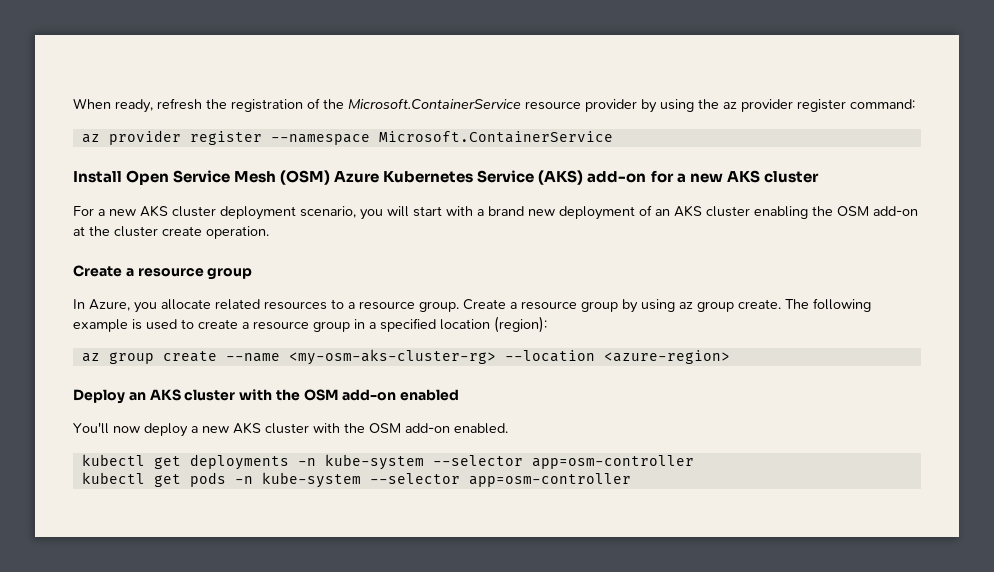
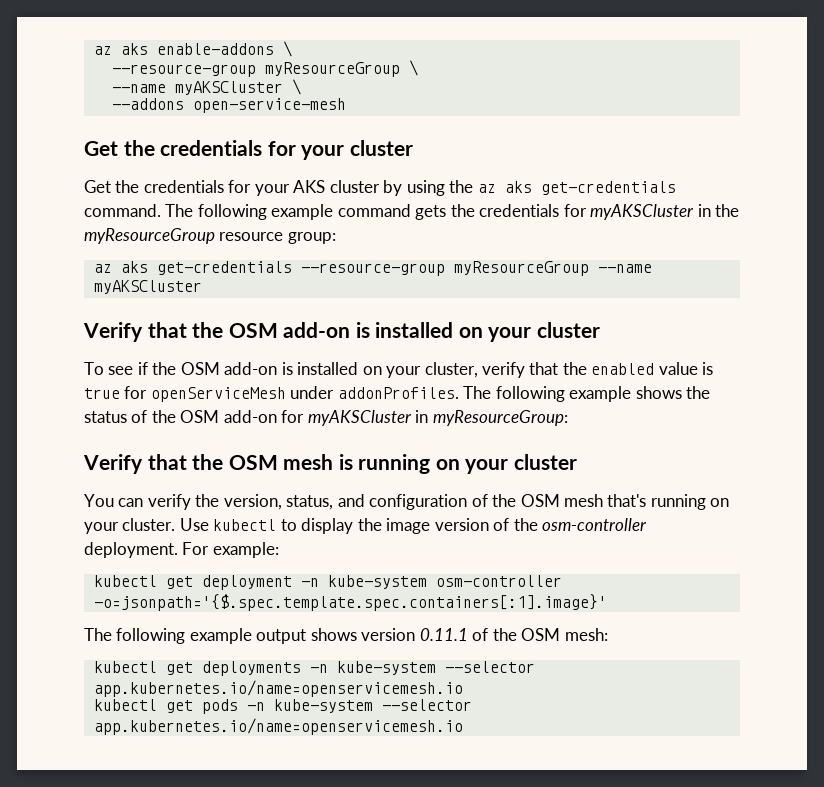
[73,98,915,113] [81,130,613,145] [73,170,819,185] [73,205,918,220] [73,226,269,239] [73,265,253,280] [73,298,871,313] [73,316,547,333] [81,349,730,365] [73,389,460,404] [73,422,508,437] When ready, refresh the registration of the Microsoft.ContainerService resource provider by using the az provider register command: // az provider register --namespace Microsoft.ContainerService // Install Open Service Mesh (OSM) Azure Kubernetes Service (AKS) add-on for a new AKS cluster // For a new AKS cluster deployment scenario, you will start with a brand new deployment of an AKS cluster enabling the OSM add-on at the cluster create operation. // Create a resource group // In Azure, you allocate related resources to a resource group. Create a resource group by using az group create. The following example is used to create a resource group in a specified location (region): // az group create --name <my-osm-aks-cluster-rg> --location <azure-region> // Deploy an AKS cluster with the OSM add-on enabled // You'll now deploy a new AKS cluster with the OSM add-on enabled. -> [93,41,292,57] [111,60,418,77] [111,79,301,95] [111,98,346,113] [84,140,413,160] [84,180,676,196] [84,204,740,220] [84,228,336,244] [93,261,652,276] [93,280,202,294] [83,322,600,342] [84,362,714,378] [84,386,711,402] [84,410,568,426] [83,454,577,474] [84,494,730,510] [84,518,648,534] [84,542,279,558] [93,575,562,590] [93,594,607,611] [84,628,608,644] az aks enable-addons \ // --resource-group myResourceGroup \ // --name myAKSCluster \ // --addons open-service-mesh // Get the credentials for your cluster // Get the credentials for your AKS cluster by using the az aks get-credentials command. The following example command gets the credentials for myAKSCluster in the myResourceGroup resource group: // az aks get-credentials --resource-group myResourceGroup --name myAKSCluster // Verify that the OSM add-on is installed on your cluster // To see if the OSM add-on is installed on your cluster, verify that the enabled value is true for openServiceMesh under addonProfiles. The following example shows the status of the OSM add-on for myAKSCluster in myResourceGroup: // Verify that the OSM mesh is running on your cluster // You can verify the version, status, and configuration of the OSM mesh that's running on your cluster. Use kubectl to display the image version of the osm-controller deployment. For example: // kubectl get deployment -n kube-system osm-controller -o=jsonpath='{$.spec.template.spec.containers[:1].image}' // The following example output shows version 0.11.1 of the OSM mesh:
[531,455,694,469] app=osm-controller -> [93,680,463,697] app.kubernetes.io/name=openservicemesh.io
[468,473,631,487] app=osm-controller -> [93,718,463,735] app.kubernetes.io/name=openservicemesh.io

